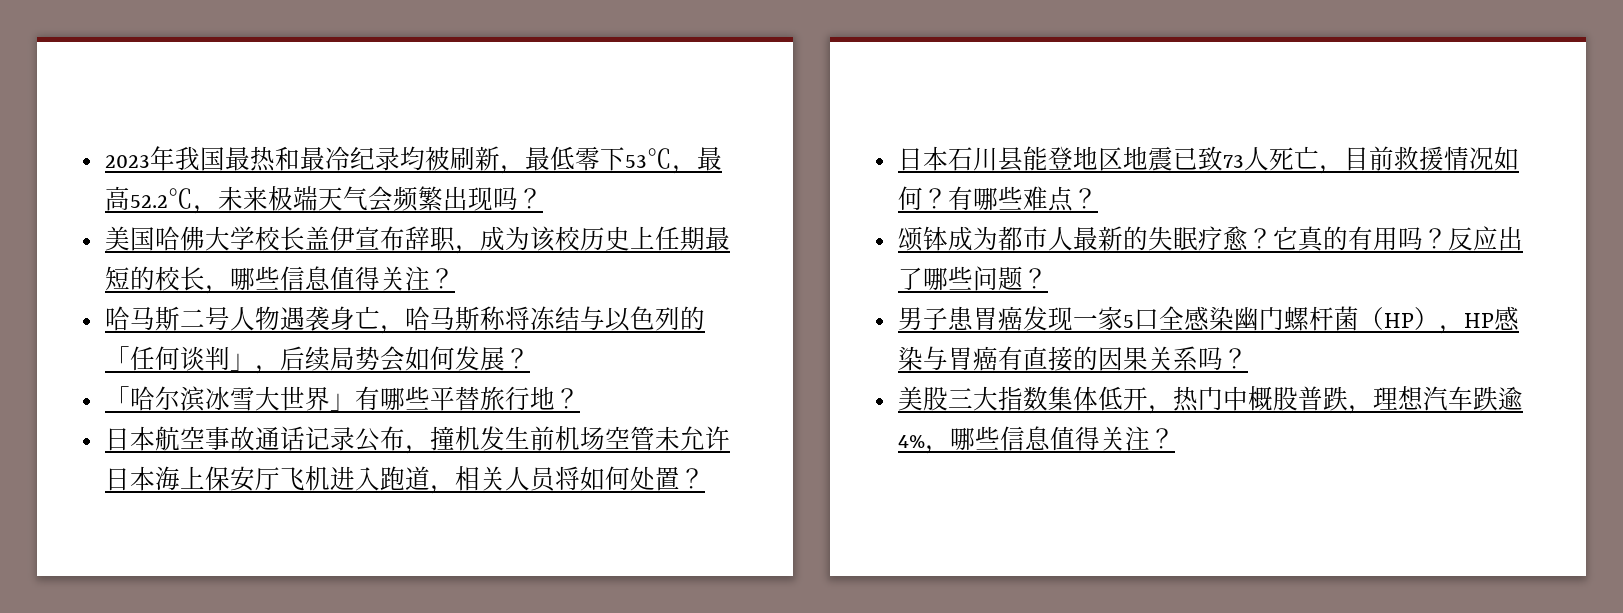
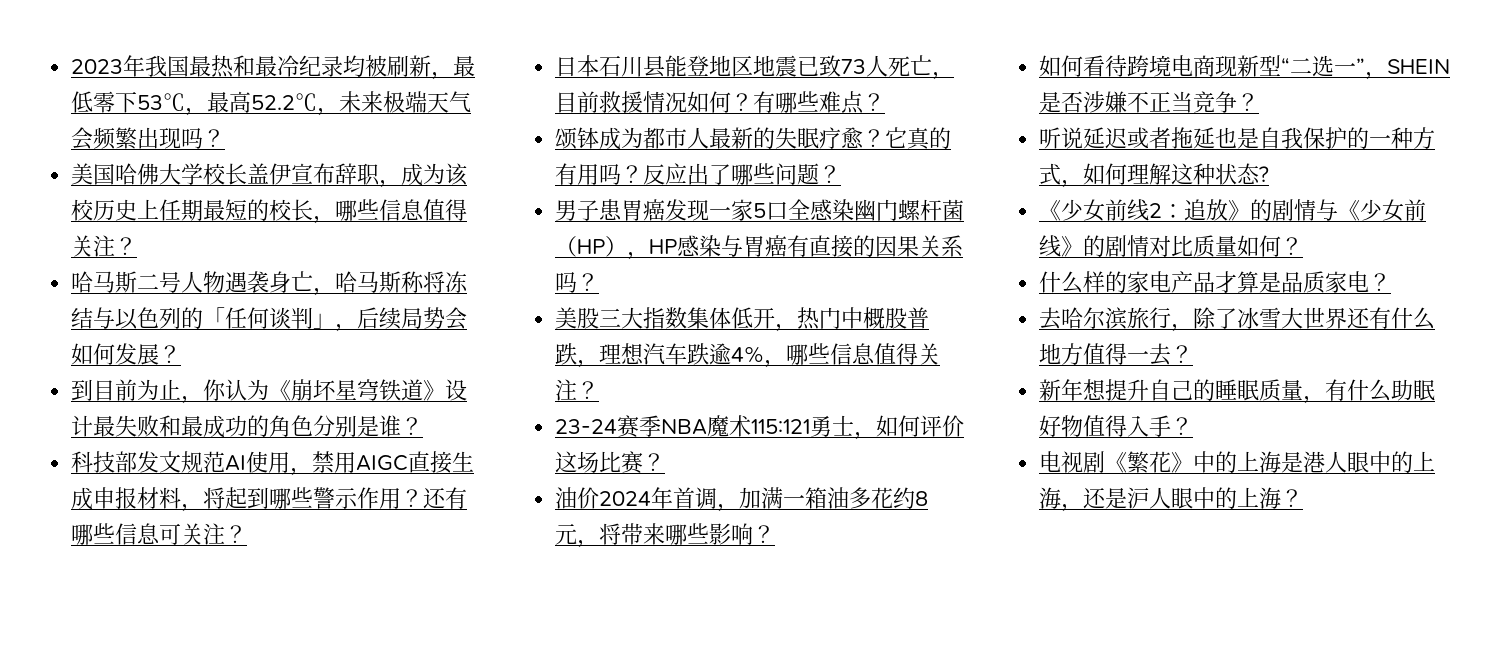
[104,386,580,412] [104,426,730,454] [104,466,680,494] 「哈尔滨冰雪大世界」有哪些平替旅行地？ // 日本航空事故通话记录公布，撞机发生前机场空管未允许日本海上保安厅飞机进入跑道，相关人员将如何处置 -> [71,379,468,404] [71,415,424,438] [71,451,475,476] [71,487,468,512] [71,523,226,545] 到目前为止，你认为《崩坏星穹铁道》设计最失败和最成功的角色分别是谁？ // 科技部发文规范AI使用，禁用AIGC直接生成申报材料，将起到哪些警示作用？还有哪些信息可关注
(1175, 438) none -> [555,415,965,440] [555,451,666,474] [555,487,929,512] [555,523,776,548] [1039,55,1451,80] [1039,91,1260,113] [1039,127,1436,149] [1039,163,1270,188] [1039,199,1427,222] [1039,235,1304,257] [1039,271,1392,294] [1039,307,1436,332] [1039,343,1194,366] [1039,379,1436,404] [1039,415,1194,437] [1039,451,1436,473] [1039,487,1304,512] // 23-24赛季NBA魔术115:121勇士，如何评价这场比赛？ // 油价2024年首调，加满一箱油多花约8元，将带来哪些影响？ // 如何看待跨境电商现新型“二选一”，SHEIN是否涉嫌不正当竞争？ // 听说延迟或者拖延也是自我保护的一种方式，如何理解这种状态? // 《少女前线2：追放》的剧情与《少女前线》的剧情对比质量如何？ // 什么样的家电产品才算是品质家电？ // 去哈尔滨旅行，除了冰雪大世界还有什么地方值得一去？ // 新年想提升自己的睡眠质量，有什么助眠好物值得入手？ // 电视剧《繁花》中的上海是港人眼中的上海，还是沪人眼中的上海？

